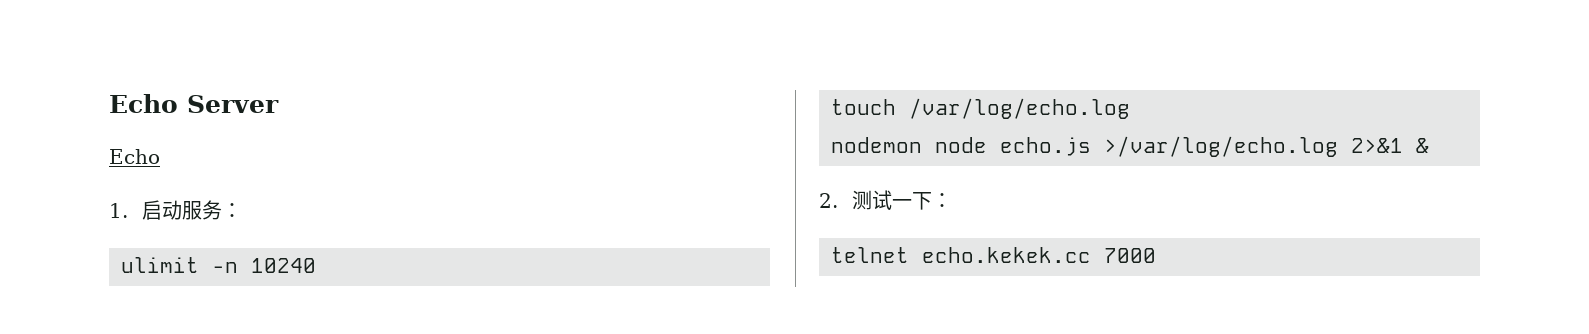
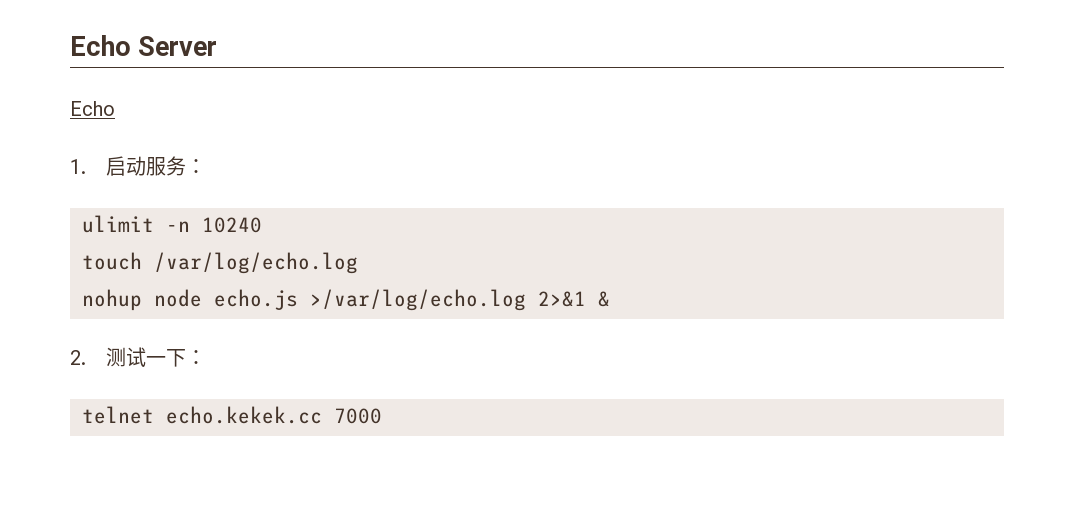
[831,137,922,153] nodemon -> [82,289,142,311] nohup

